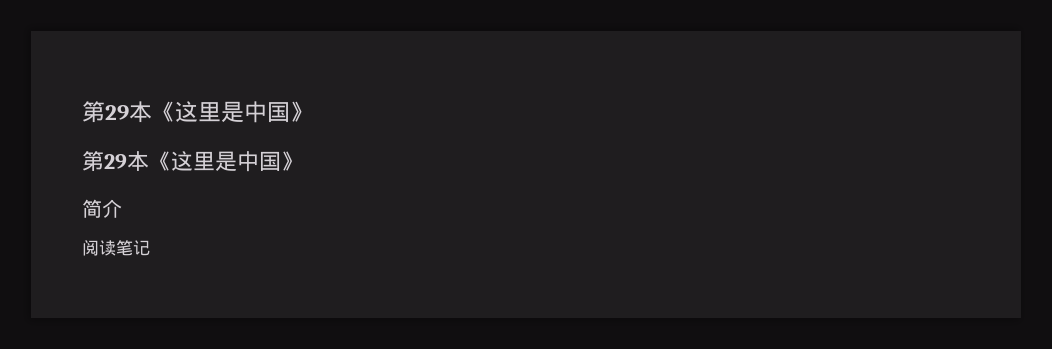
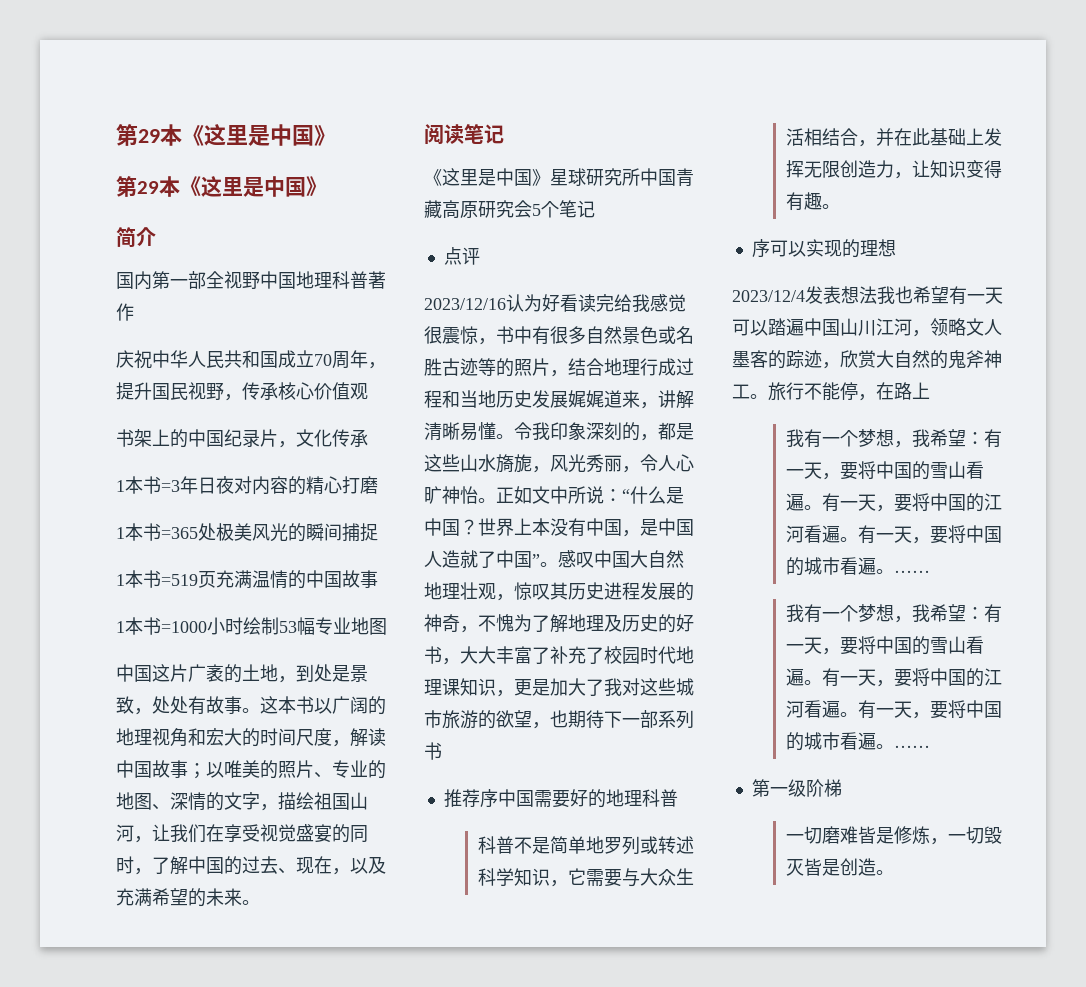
[82,240,150,256] 阅读笔记 -> [116,271,386,290] [116,303,134,321] [116,350,386,369] [116,382,368,401] [116,429,368,448] [116,476,378,495] [116,523,378,542] [116,570,378,589] [116,617,387,635] [116,664,368,683] [116,696,386,715] [116,728,386,747] [116,760,386,779] [116,792,368,811] [116,824,368,843] [116,856,386,875] [116,888,260,907] [424,124,504,145] [424,168,694,187] [424,200,595,219] [443,247,480,265] [424,294,686,312] [424,326,694,345] [424,358,694,377] [424,390,694,409] [424,422,694,441] [424,454,694,473] [424,486,684,504] [424,518,694,537] [424,550,684,568] [424,582,694,601] [424,614,694,633] [424,646,694,665] [424,678,694,697] [424,710,694,729] [424,742,442,760] [443,789,678,808] [478,836,695,855] [478,868,695,887] [786,128,1003,147] [786,160,1003,179] [786,192,841,211] [751,239,896,258] [732,286,1003,305] [732,318,1002,337] [732,350,1002,369] [732,382,930,401] [786,429,1003,448] [786,461,985,480] [786,493,1003,512] [786,525,1003,544] [786,557,931,576] [786,604,1003,623] [786,636,985,655] [786,668,1003,687] [786,700,1003,719] [786,732,931,751] [751,779,842,797] [786,826,1003,845] [786,858,895,876] 国内第一部全视野中国地理科普著作 // 庆祝中华人民共和国成立70周年，提升国民视野，传承核心价值观 // 书架上的中国纪录片，文化传承 // 1本书=3年日夜对内容的精心打磨 // 1本书=365处极美风光的瞬间捕捉 // 1本书=519页充满温情的中国故事 // 1本书=1000小时绘制53幅专业地图 // 中国这片广袤的土地，到处是景致，处处有故事。这本书以广阔的地理视角和宏大的时间尺度，解读中国故事；以唯美的照片、专业的地图、深情的文字，描绘祖国山河，让我们在享受视觉盛宴的同时，了解中国的过去、现在，以及充满希望的未来。 // 阅读笔记 // 《这里是中国》星球研究所中国青藏高原研究会5个笔记 // 点评 // 2023/12/16认为好看读完给我感觉很震惊，书中有很多自然景色或名胜古迹等的照片，结合地理行成过程和当地历史发展娓娓道来，讲解清晰易懂。令我印象深刻的，都是这些山水旖旎，风光秀丽，令人心旷神怡。正如文中所说：“什么是中国？世界上本没有中国，是中国人造就了中国”。感叹中国大自然地理壮观，惊叹其历史进程发展的神奇，不愧为了解地理及历史的好书，大大丰富了补充了校园时代地理课知识，更是加大了我对这些城市旅游的欲望，也期待下一部系列书 // 推荐序中国需要好的地理科普 // 科普不是简单地罗列或转述科学知识，它需要与大众生活相结合，并在此基础上发挥无限创造力，让知识变得有趣。 // 序可以实现的理想 // 2023/12/4发表想法我也希望有一天可以踏遍中国山川江河，领略文人墨客的踪迹，欣赏大自然的鬼斧神工。旅行不能停，在路上 // 我有一个梦想，我希望：有一天，要将中国的雪山看遍。有一天，要将中国的江河看遍。有一天，要将中国的城市看遍。…… // 我有一个梦想，我希望：有一天，要将中国的雪山看遍。有一天，要将中国的江河看遍。有一天，要将中国的城市看遍。…… // 第一级阶梯 // 一切磨难皆是修炼，一切毁灭皆是创造。

